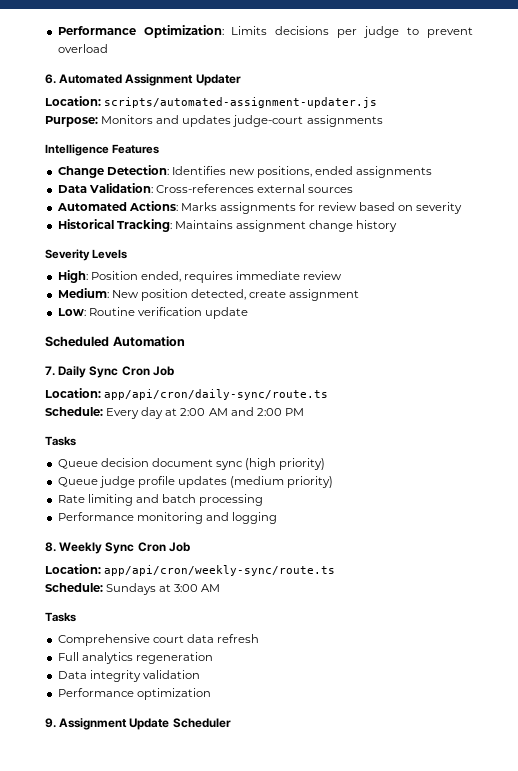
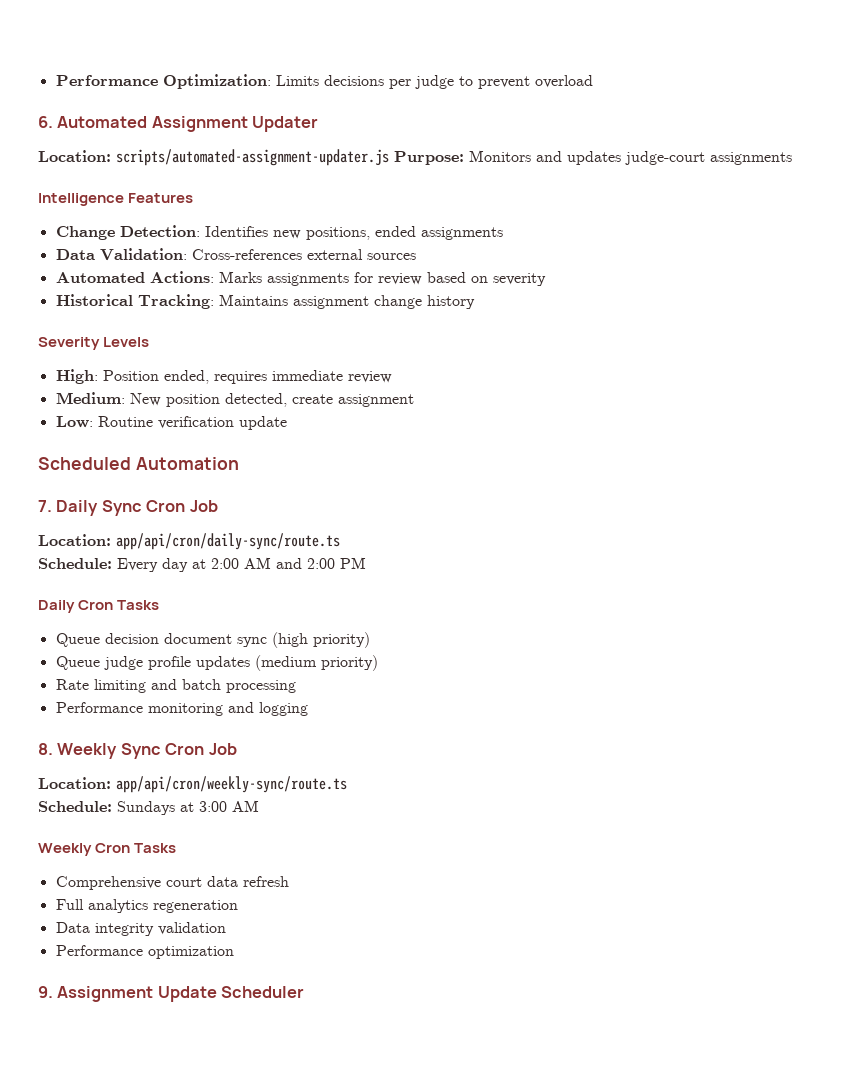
(378, 102) // -> (389, 157) none
(304, 412) none -> [38,600,114,613] Daily Cron
(221, 588) none -> [38,843,131,856] Weekly Cron

